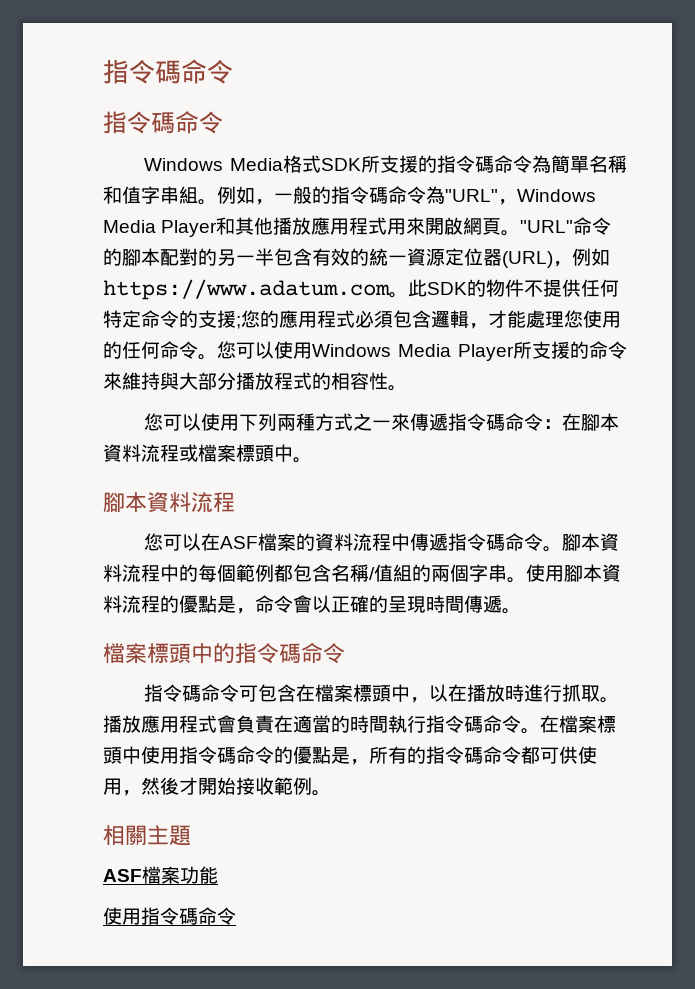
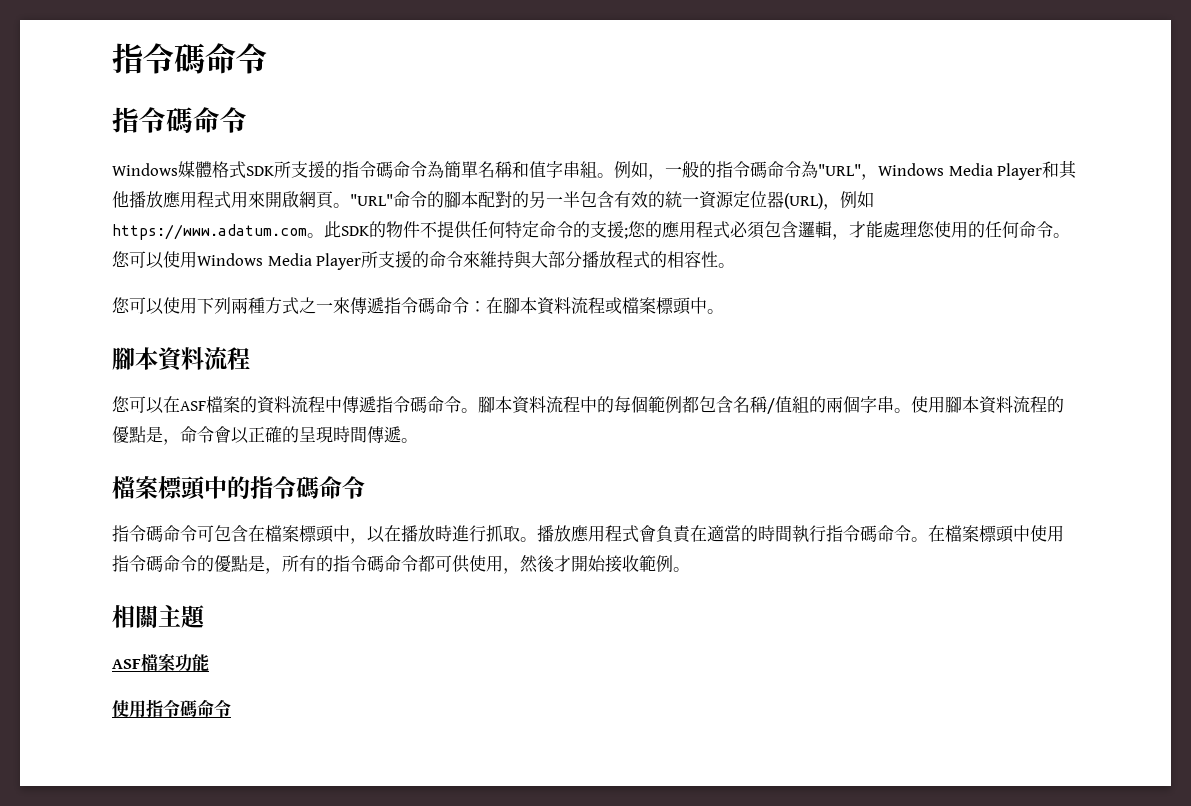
[230,158,283,171] Media -> [178,161,212,178] 媒體

